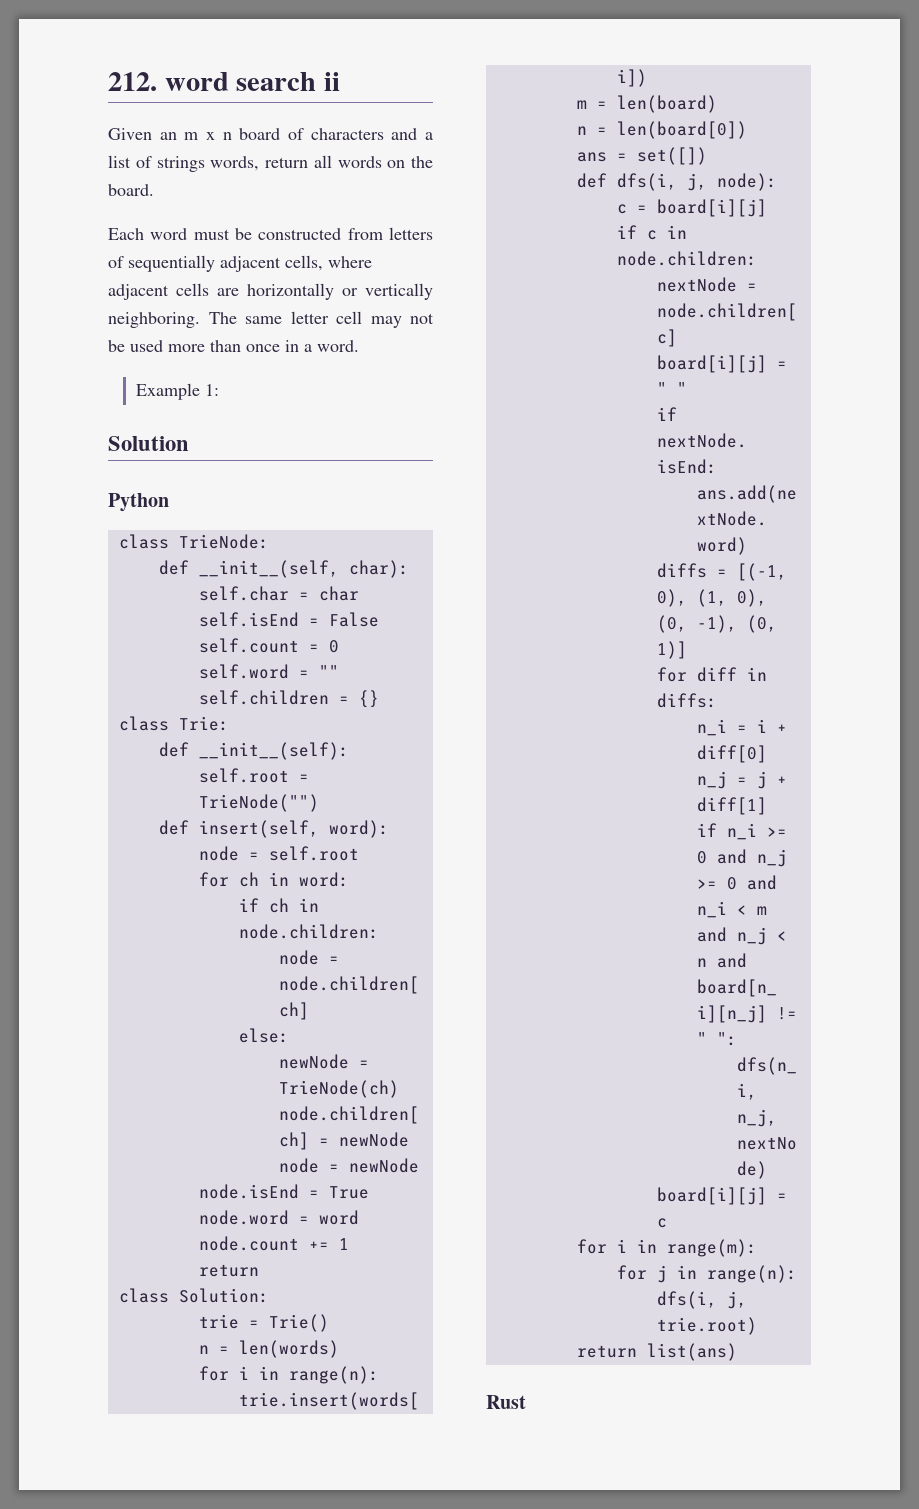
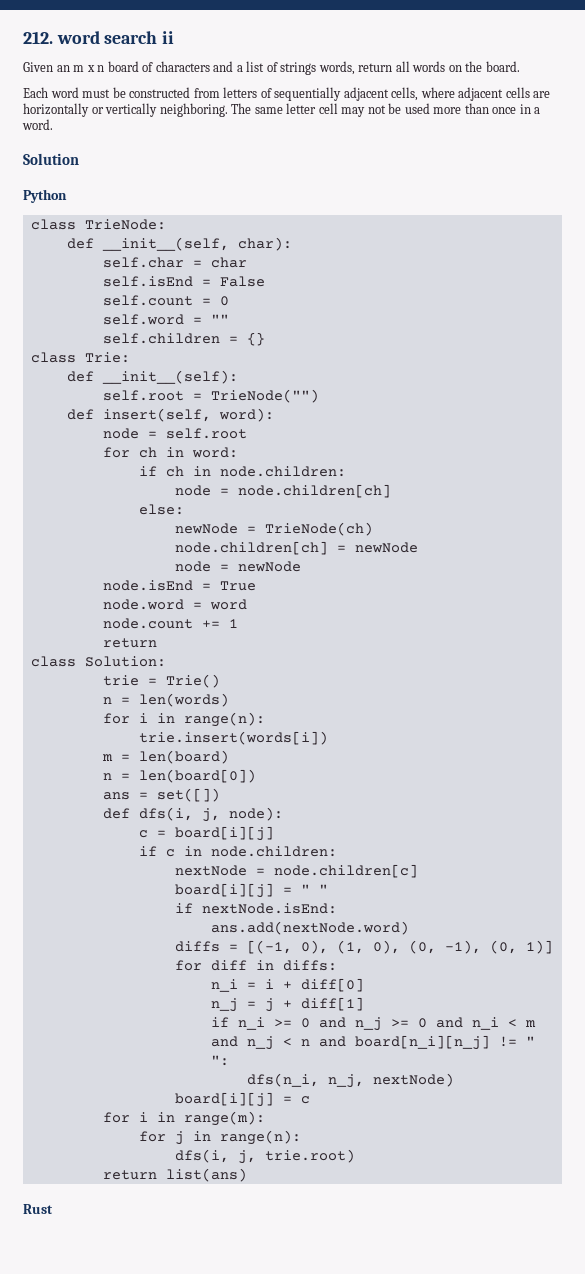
[135,383,219,400] // Example 1: -> (53, 124) none

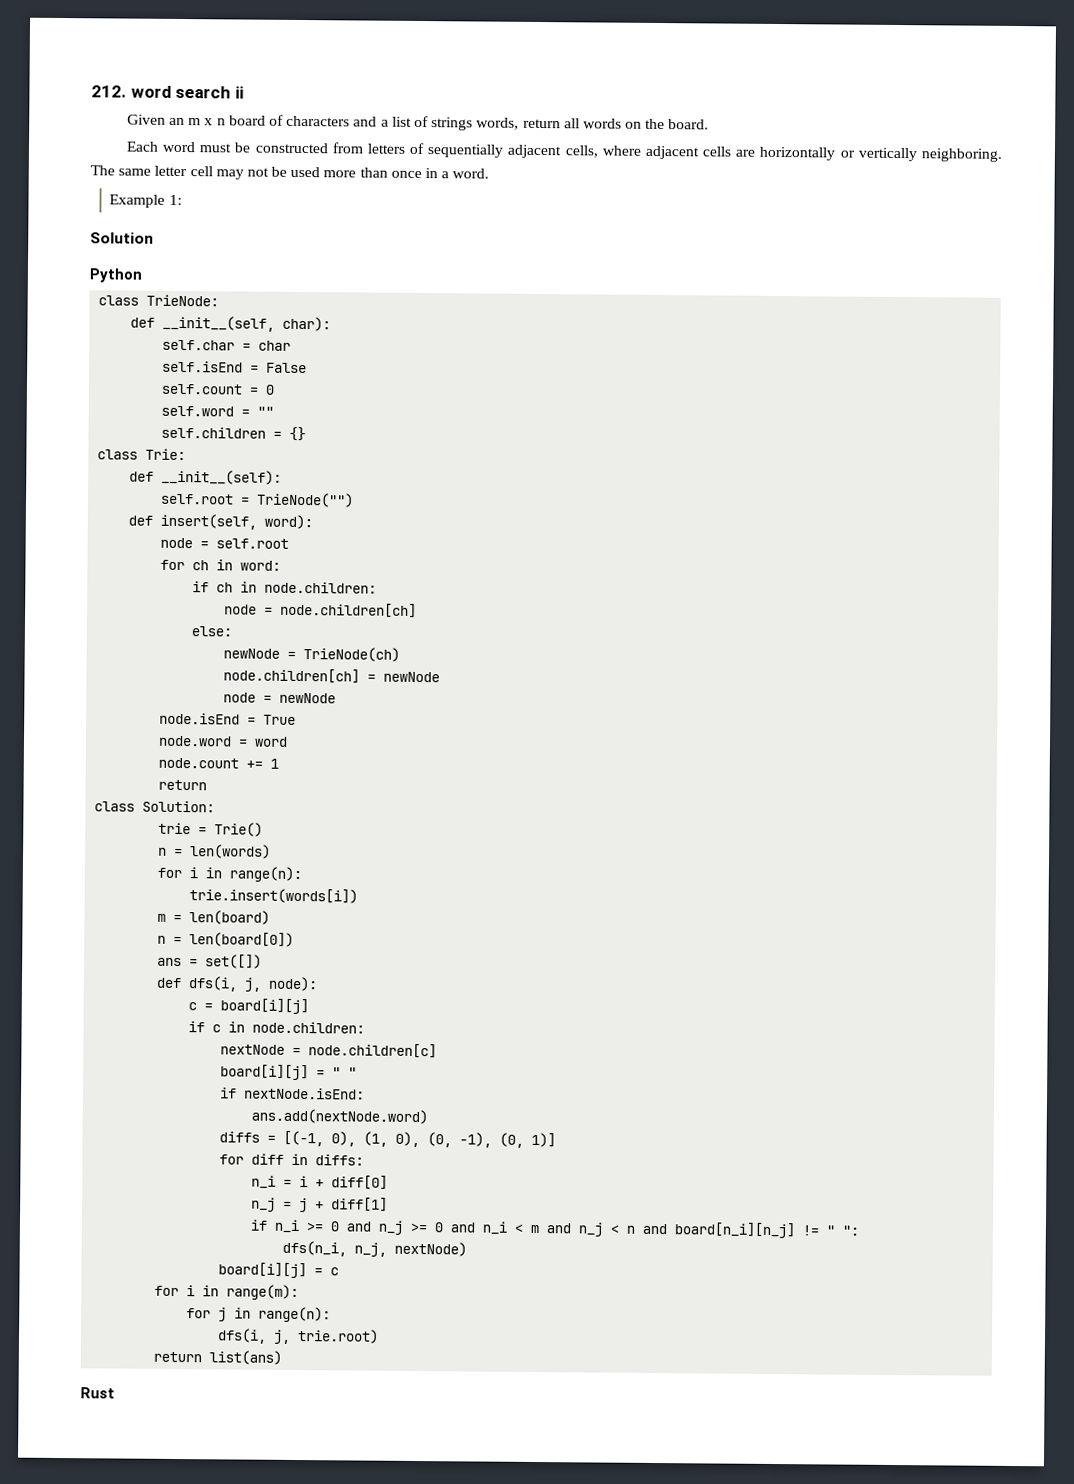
(53, 124) none -> [109,194,182,208] // Example 1:

